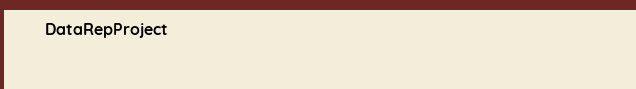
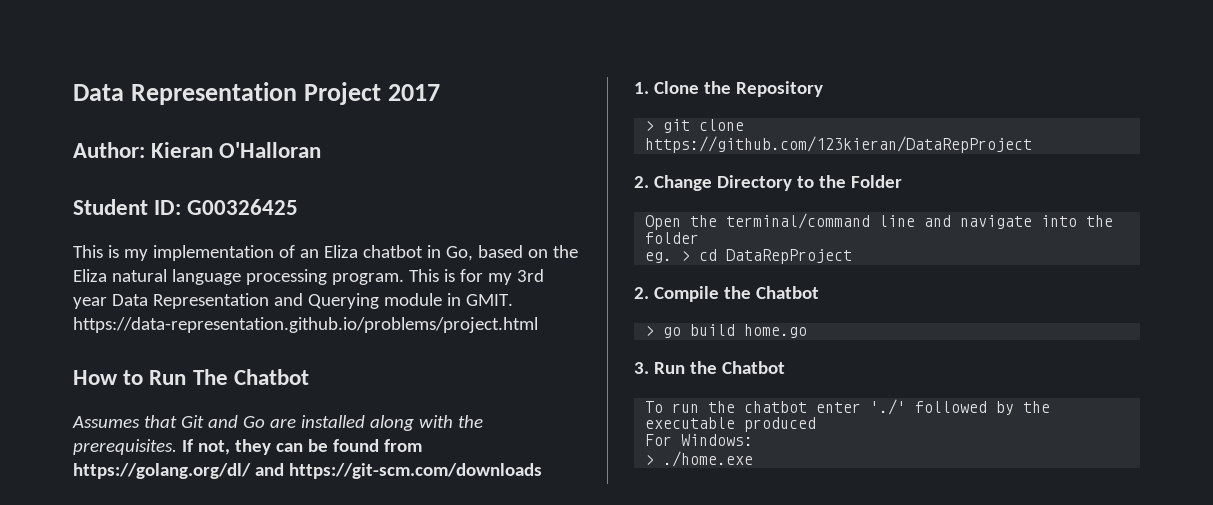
[45,23,168,38] DataRepProject -> [73,82,441,105] [73,142,322,158] [73,199,299,215] [73,245,578,261] [73,269,544,285] [73,293,513,309] [73,317,538,333] [73,369,309,385] [72,415,483,431] [73,439,422,455] [73,463,542,479] [634,81,823,97] [645,119,745,133] [645,136,1033,153] [634,175,902,191] [645,213,1114,230] [645,232,700,244] [645,249,853,264] [634,286,819,302] [645,324,808,338] [634,361,785,374] [645,399,1051,415] [645,417,817,432] [645,434,754,446] [645,451,754,467] Data Representation Project 2017 // Author: Kieran O'Halloran // Student ID: G00326425 // This is my implementation of an Eliza chatbot in Go, based on the Eliza natural language processing program. This is for my 3rd year Data Representation and Querying module in GMIT. https://data-representation.github.io/problems/project.html // How to Run The Chatbot // Assumes that Git and Go are installed along with the prerequisites. If not, they can be found from https://golang.org/dl/ and https://git-scm.com/downloads // 1. Clone the Repository // > git clone https://github.com/123kieran/DataRepProject // 2. Change Directory to the Folder // Open the terminal/command line and navigate into the folder // eg. > cd DataRepProject // 2. Compile the Chatbot // > go build home.go // 3. Run the Chatbot // To run the chatbot enter './' followed by the executable produced // For Windows: // > ./home.exe

